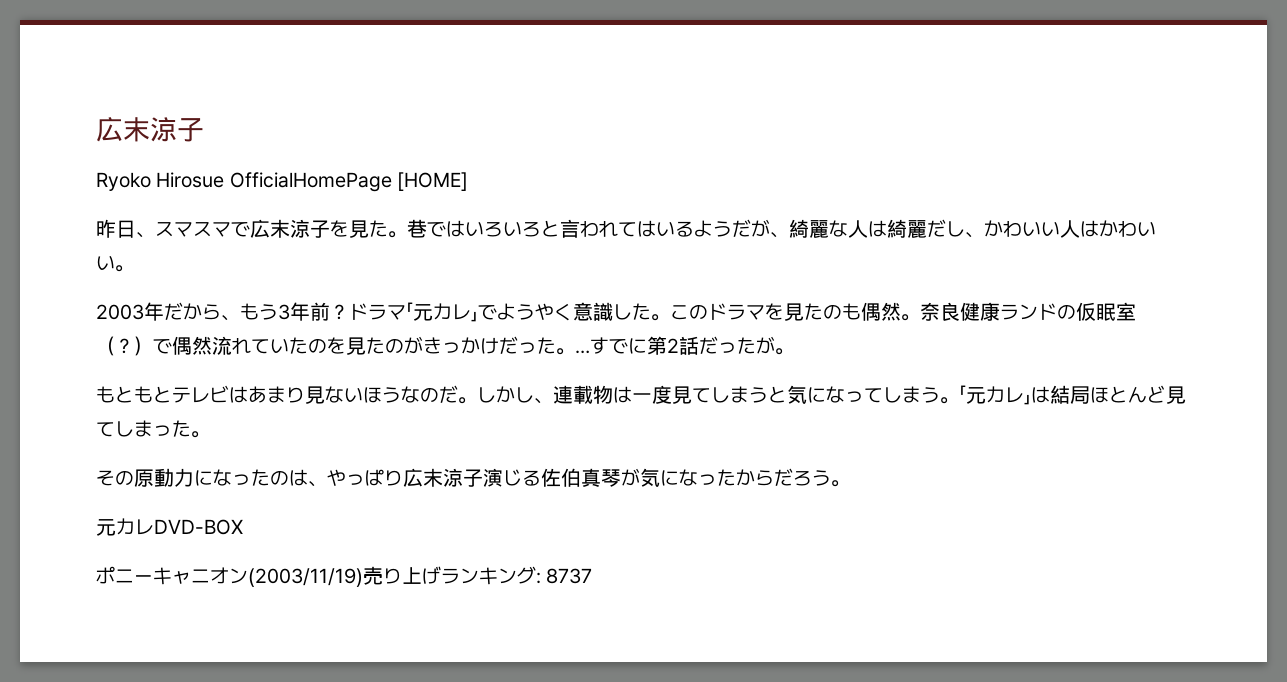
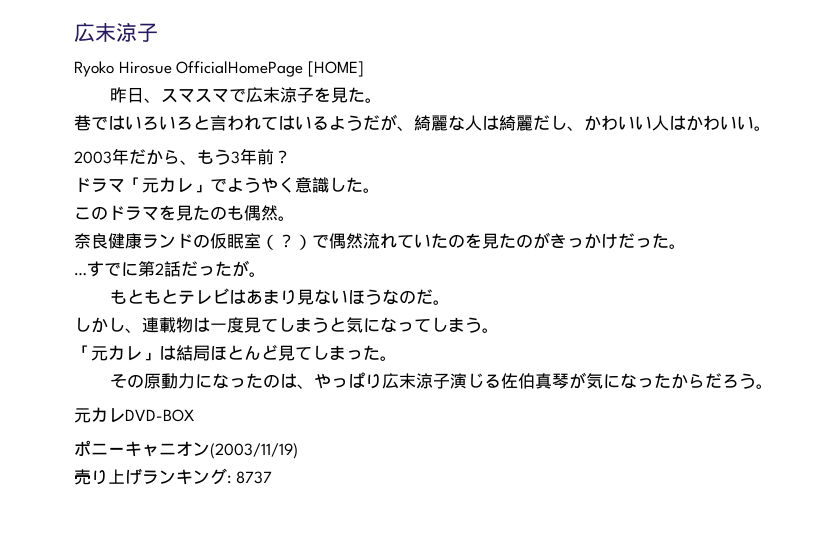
(407, 234) none -> (383, 100) //
(349, 312) none -> (291, 157) //
(670, 317) none -> (380, 190) //
(920, 317) none -> (295, 218) //
(575, 351) none -> (686, 246) //
(477, 400) none -> (451, 302) //
(959, 400) none -> (499, 330) //
(363, 577) none -> (298, 451) //

